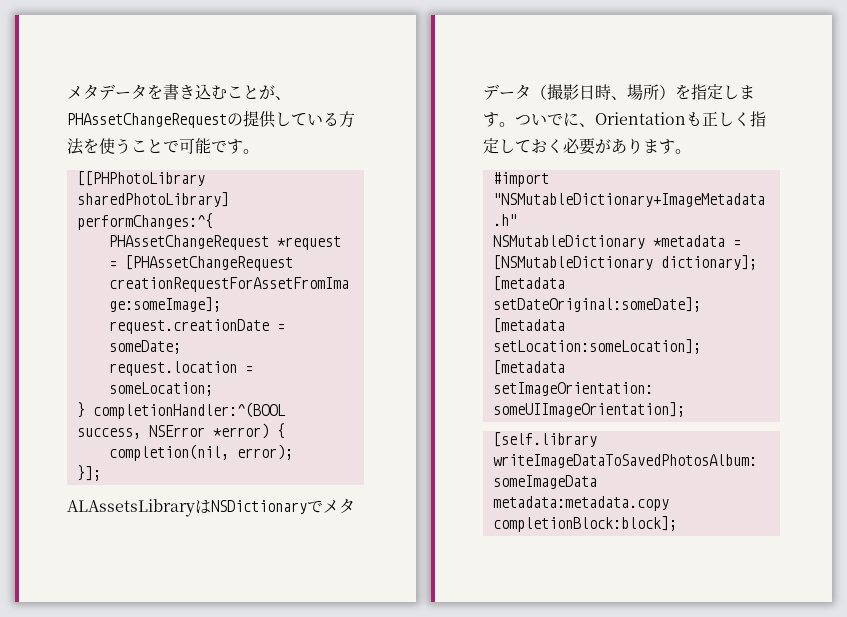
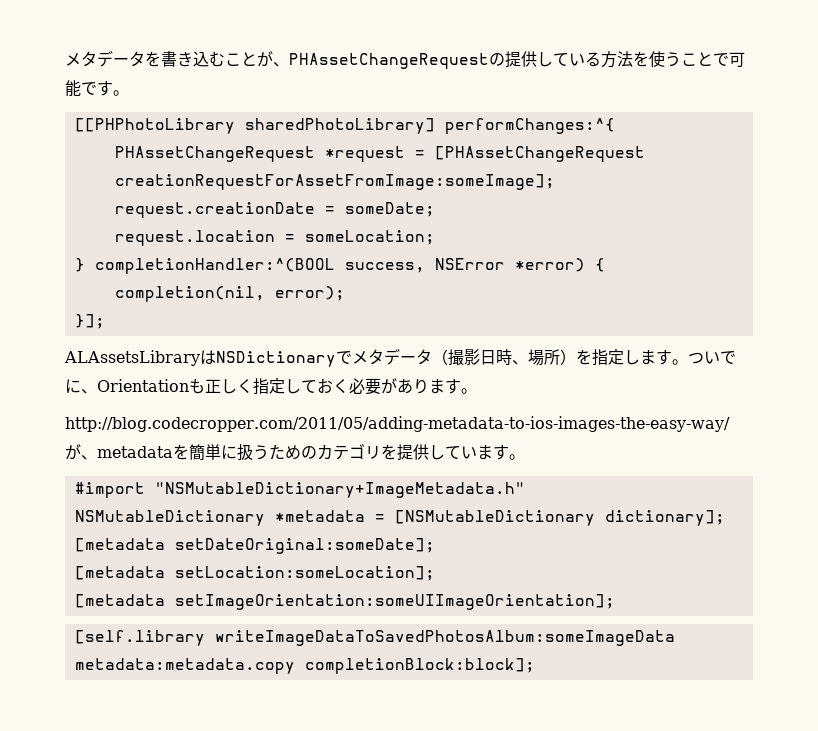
(691, 151) none -> [65,416,730,432] [65,443,525,461] // http://blog.codecropper.com/2011/05/adding-metadata-to-ios-images-the-easy-way/が、metadataを簡単に扱うためのカテゴリを提供しています。

